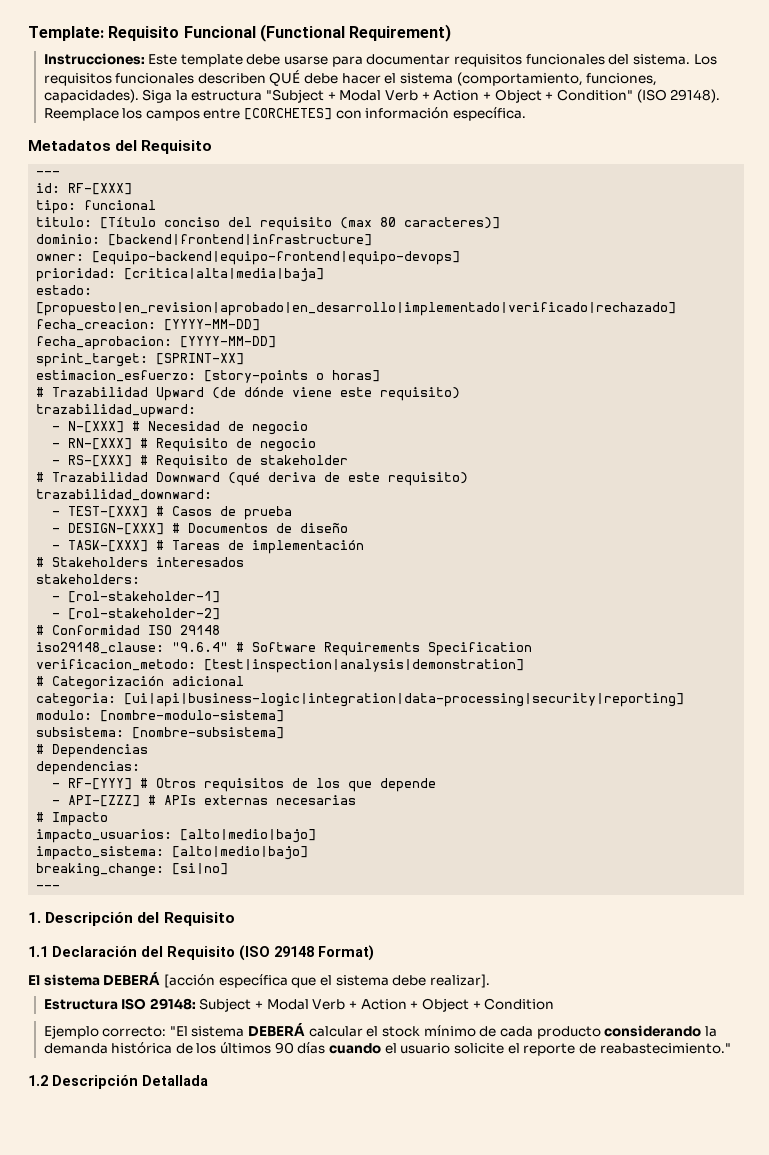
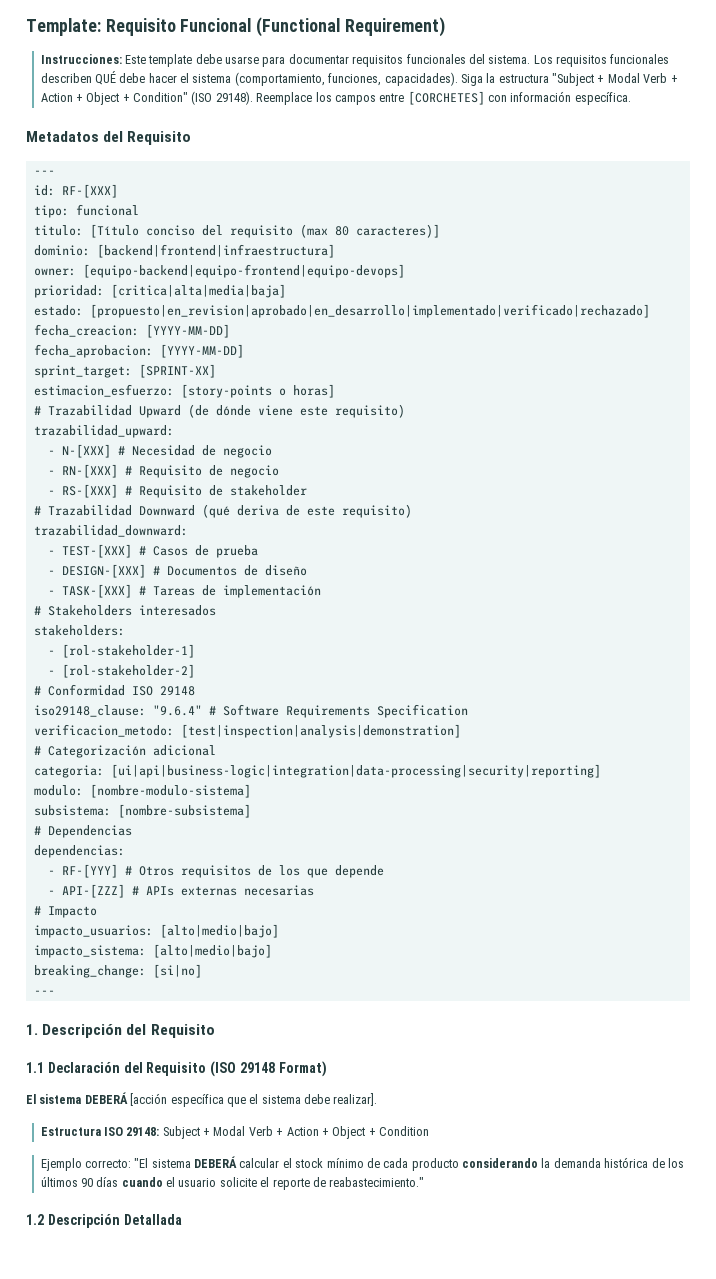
[108,234,373,246] [backend|frontend|infrastructure] -> [96,244,335,258] [backend|frontend|infraestructura]

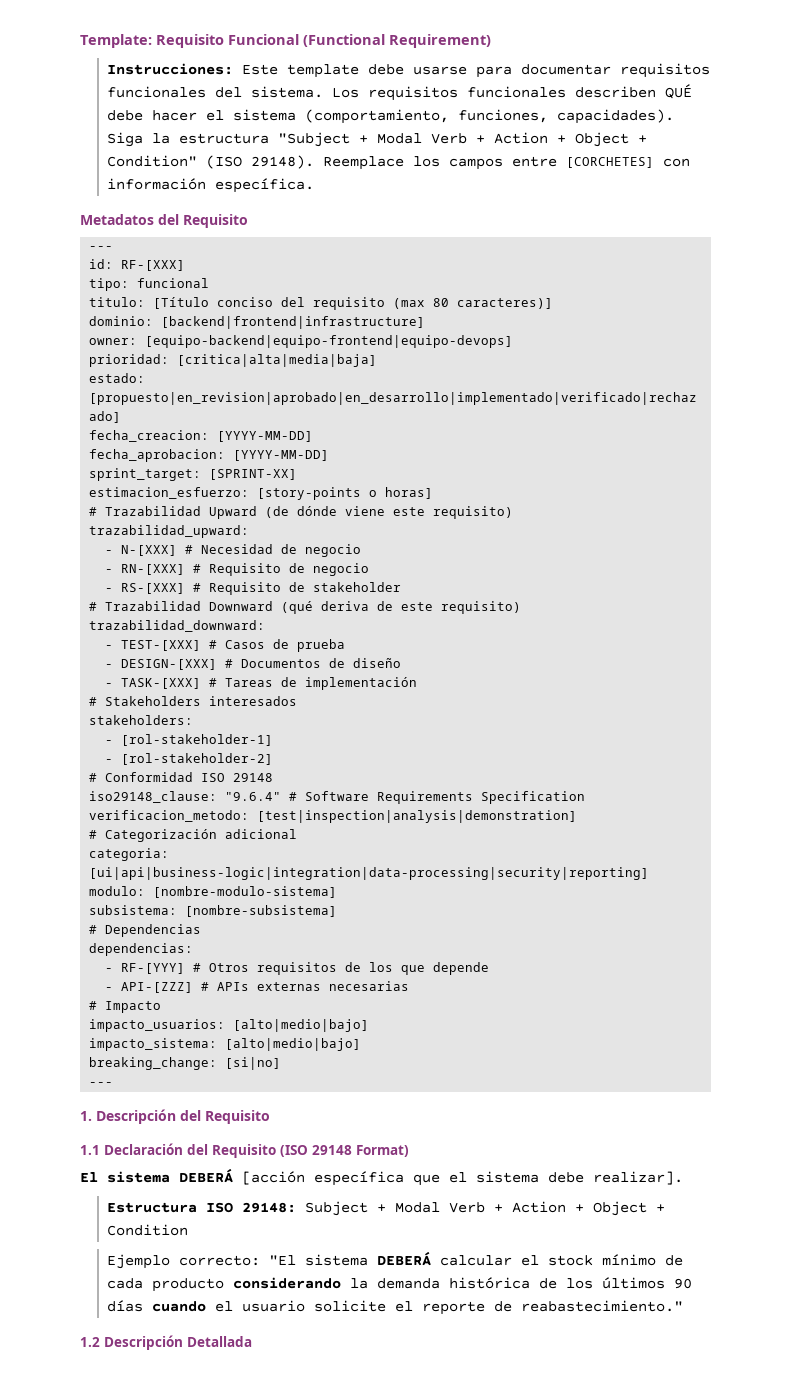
[96,244,335,258] [backend|frontend|infraestructura] -> [161,316,426,329] [backend|frontend|infrastructure]

